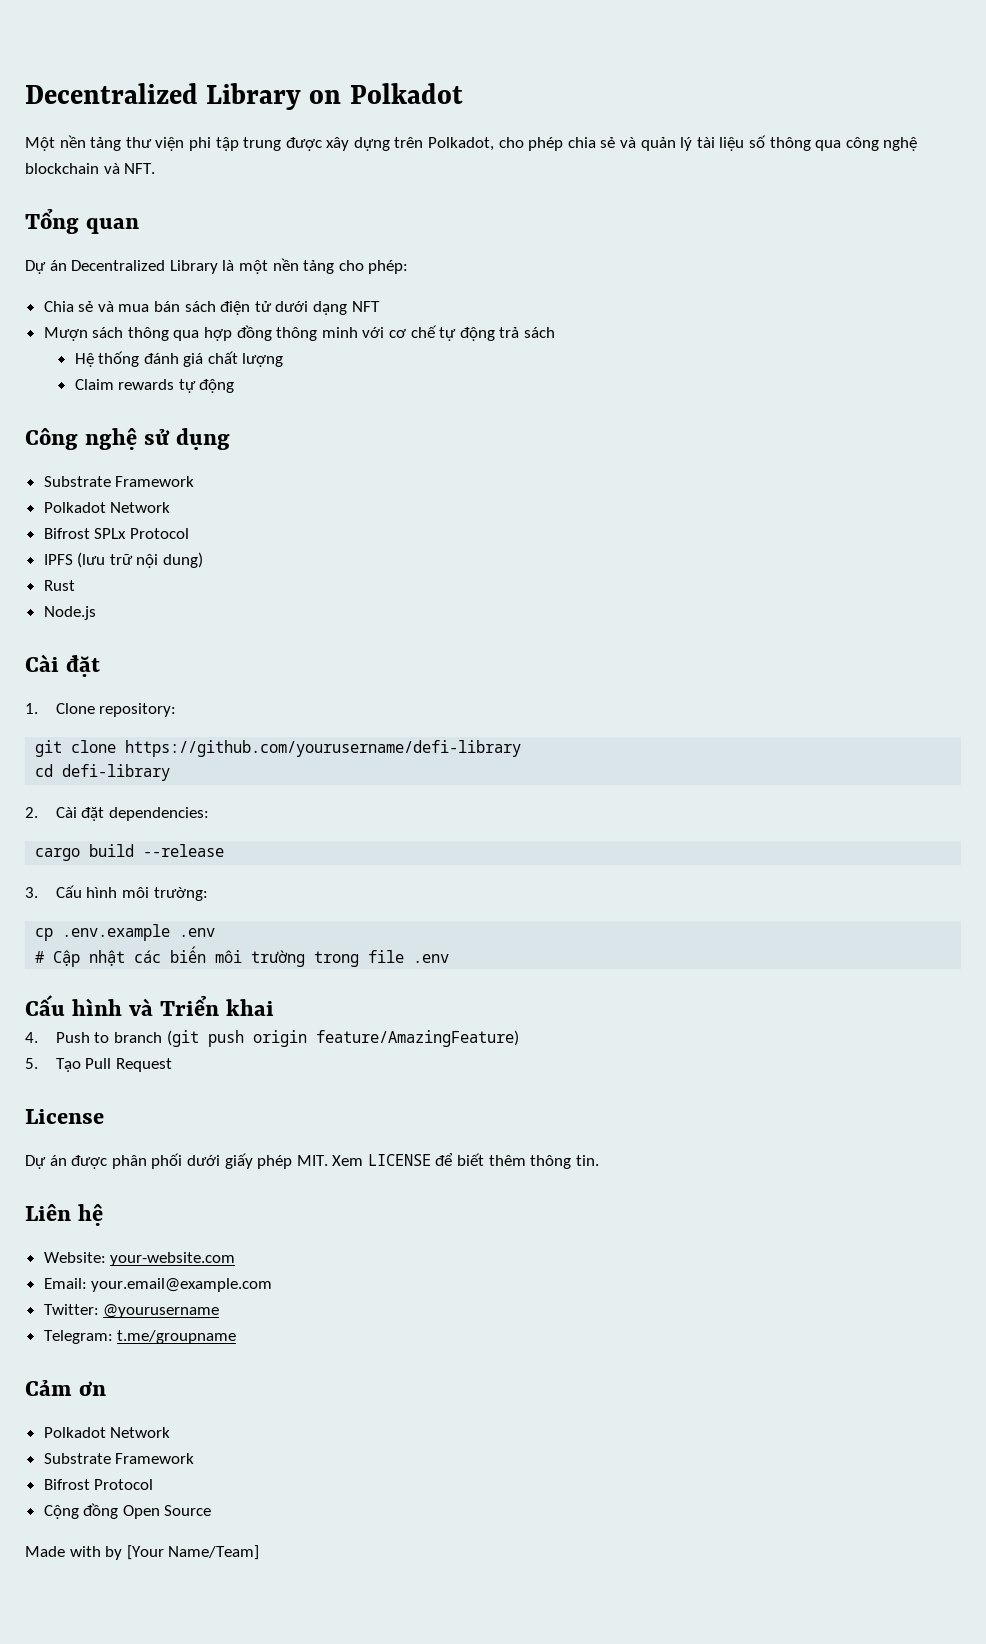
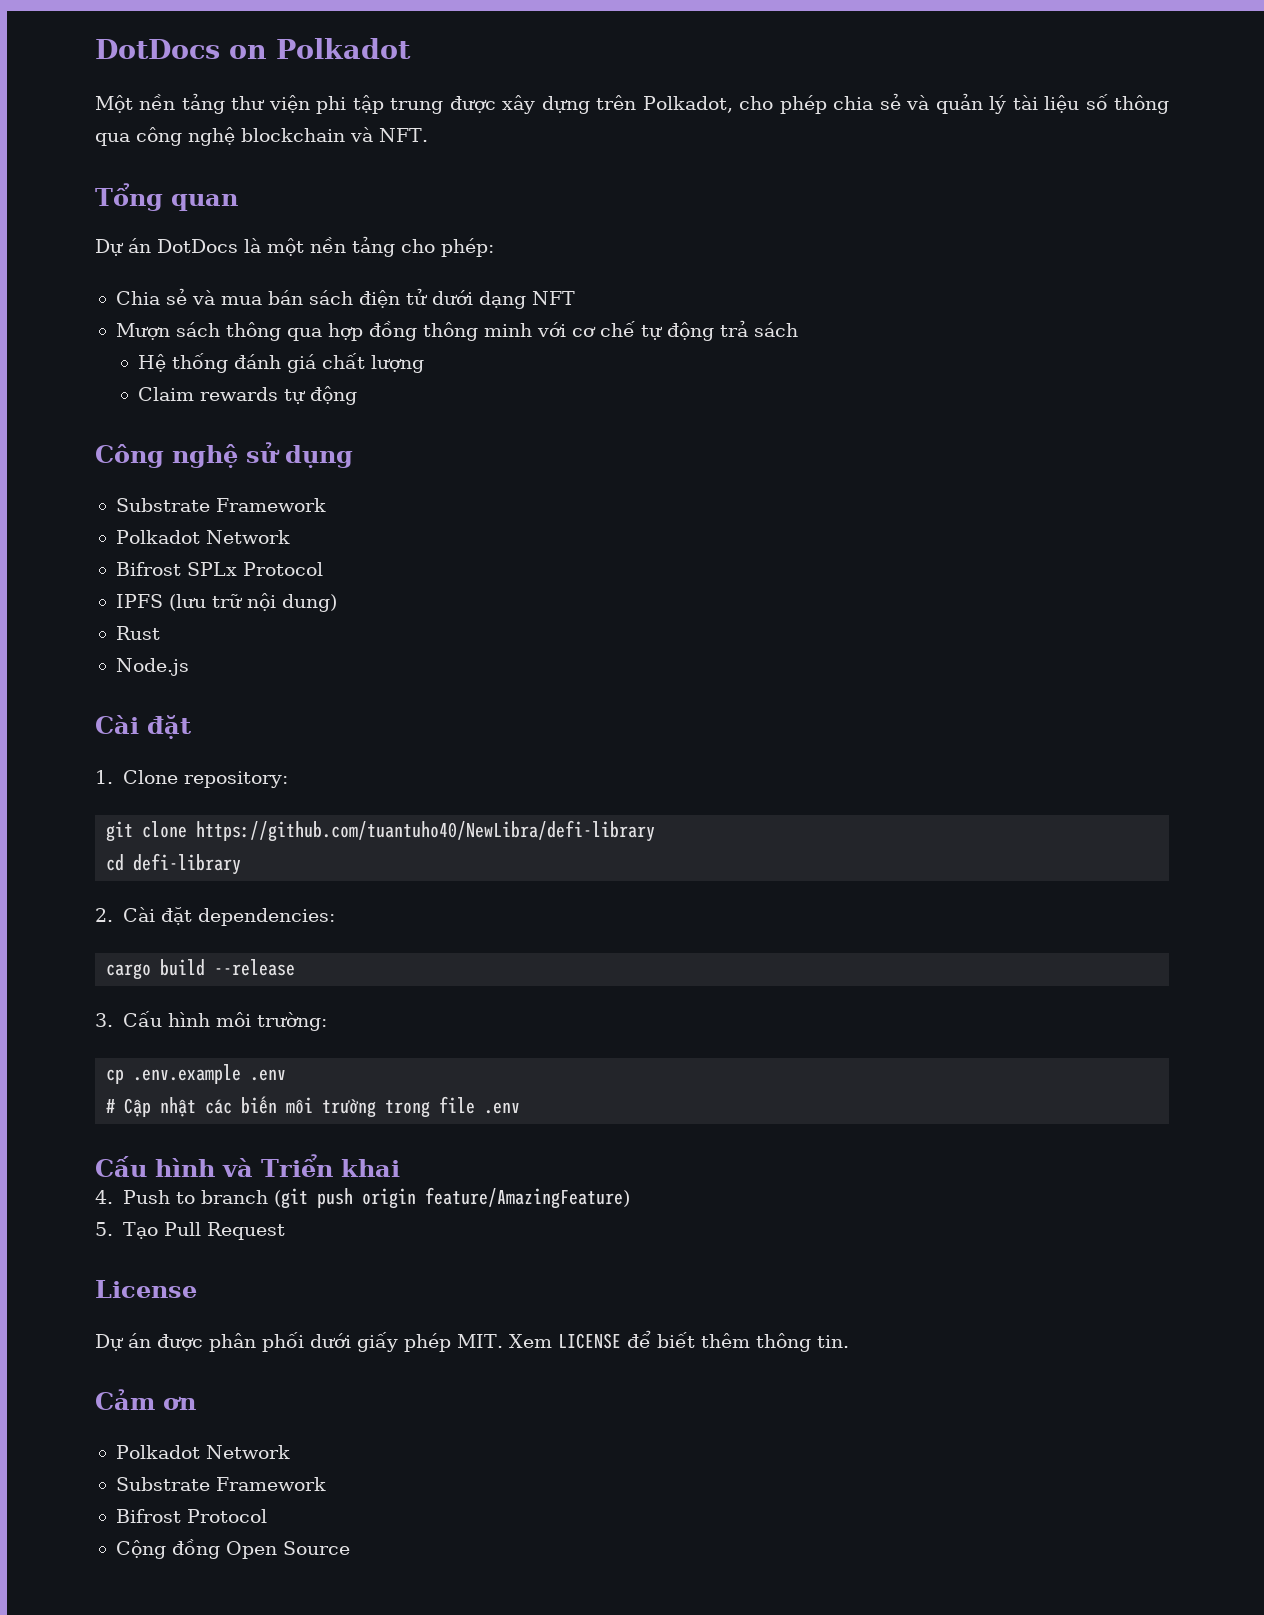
[25,83,302,110] Decentralized Library -> [95,39,220,59] DotDocs
[71,260,218,274] Decentralized Library -> [157,239,238,253] DotDocs
[125,740,522,757] https://github.com/yourusername/defi-library -> [196,820,656,842] https://github.com/tuantuho40/NewLibra/defi-library
[25,1203,104,1226] [43,1252,236,1266] [43,1278,273,1292] [43,1304,220,1318] [43,1330,237,1344] // Liên hệ // Website: your-website.com // Email: your.email@example.com // Twitter: @yourusername // Telegram: t.me/groupname -> (849, 1341) none
[25,1545,260,1560] // Made with by [Your Name/Team] -> (350, 1548) none

